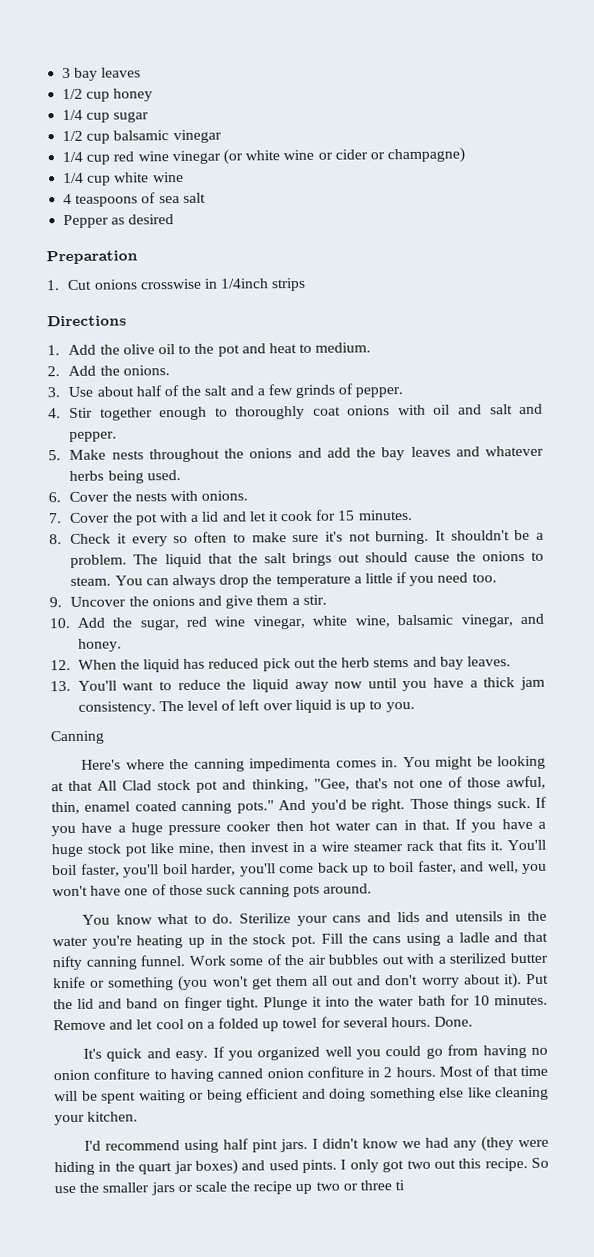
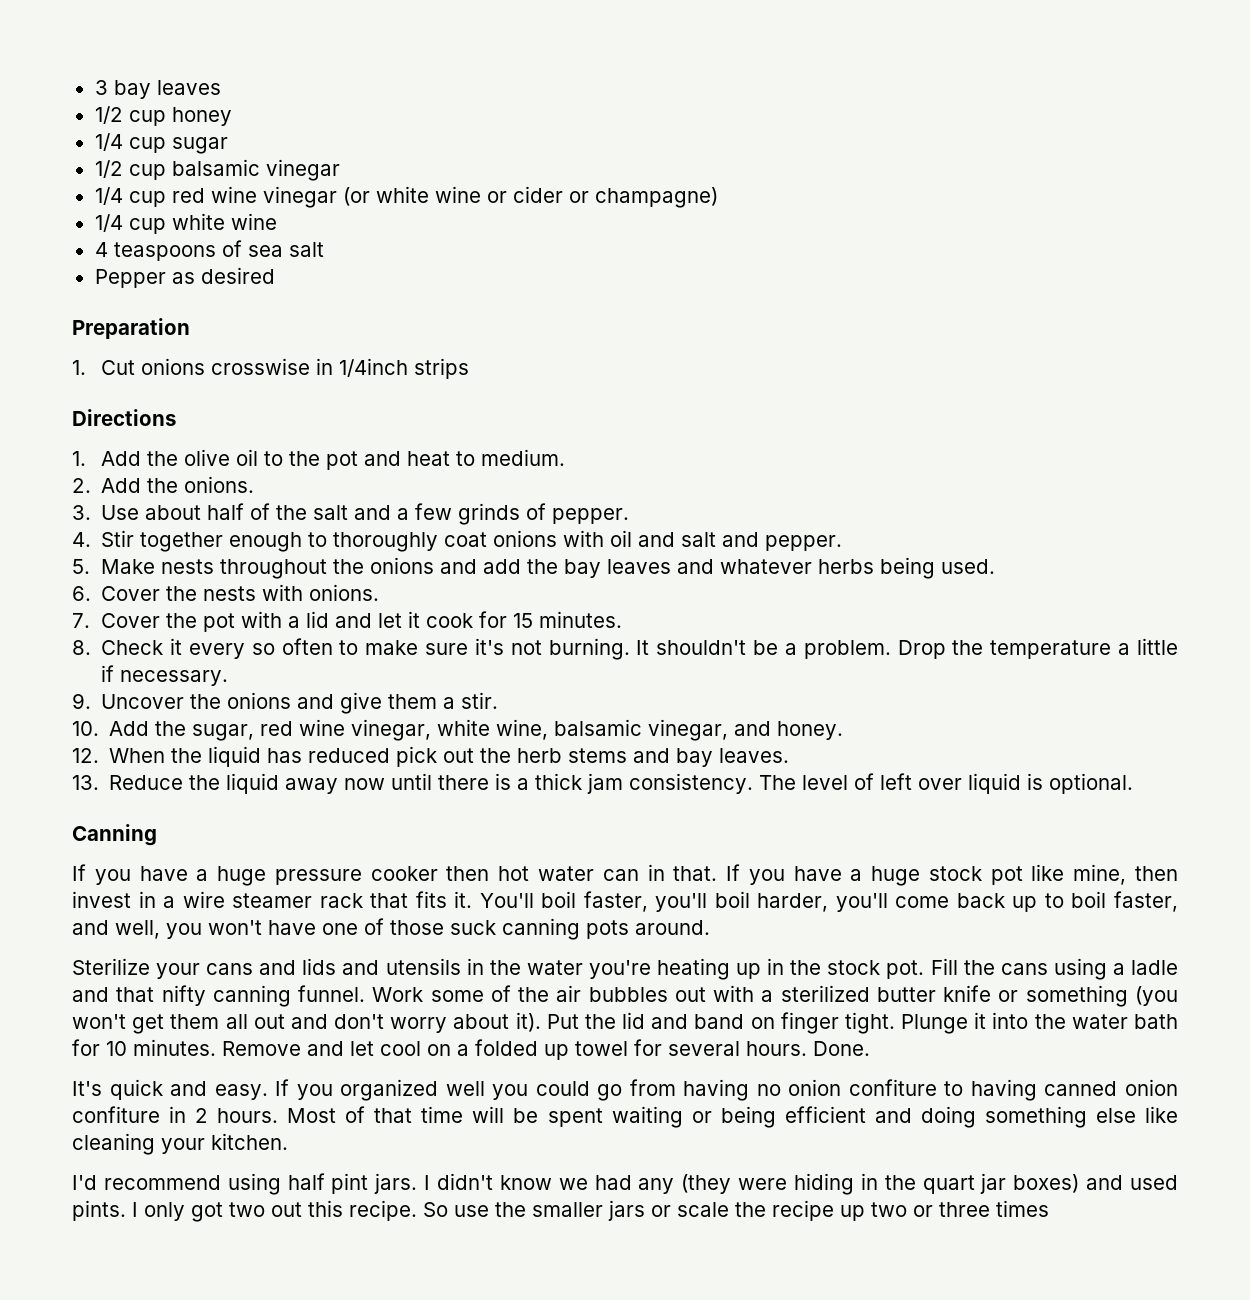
[133,551,544,568] [70,574,250,589] The liquid that the salt brings out should cause the onions to steam. You can always drop -> [897,640,946,659] Drop
[409,572,497,587] you need too. -> [120,670,229,686] necessary.
[77,679,221,691] You'll want to reduce -> [109,775,184,790] Reduce
[402,677,465,692] you have -> [438,773,512,790] there is
[349,700,415,713] [50,730,104,745] [81,755,547,772] [51,775,546,793] [51,797,531,815] up to you. // Canning // Here's where the canning impedimenta comes in. You might be looking at that All Clad stock pot and thinking, "Gee, that's not one of those awful, thin, enamel coated canning pots." And you'd be right. Those things suck. -> [1049,773,1134,794] [72,824,157,846] optional. // Canning //
[82,913,234,925] You know what to do. -> (710, 927) none
[395,1180,406,1191] ti -> [996,1200,1049,1217] times

